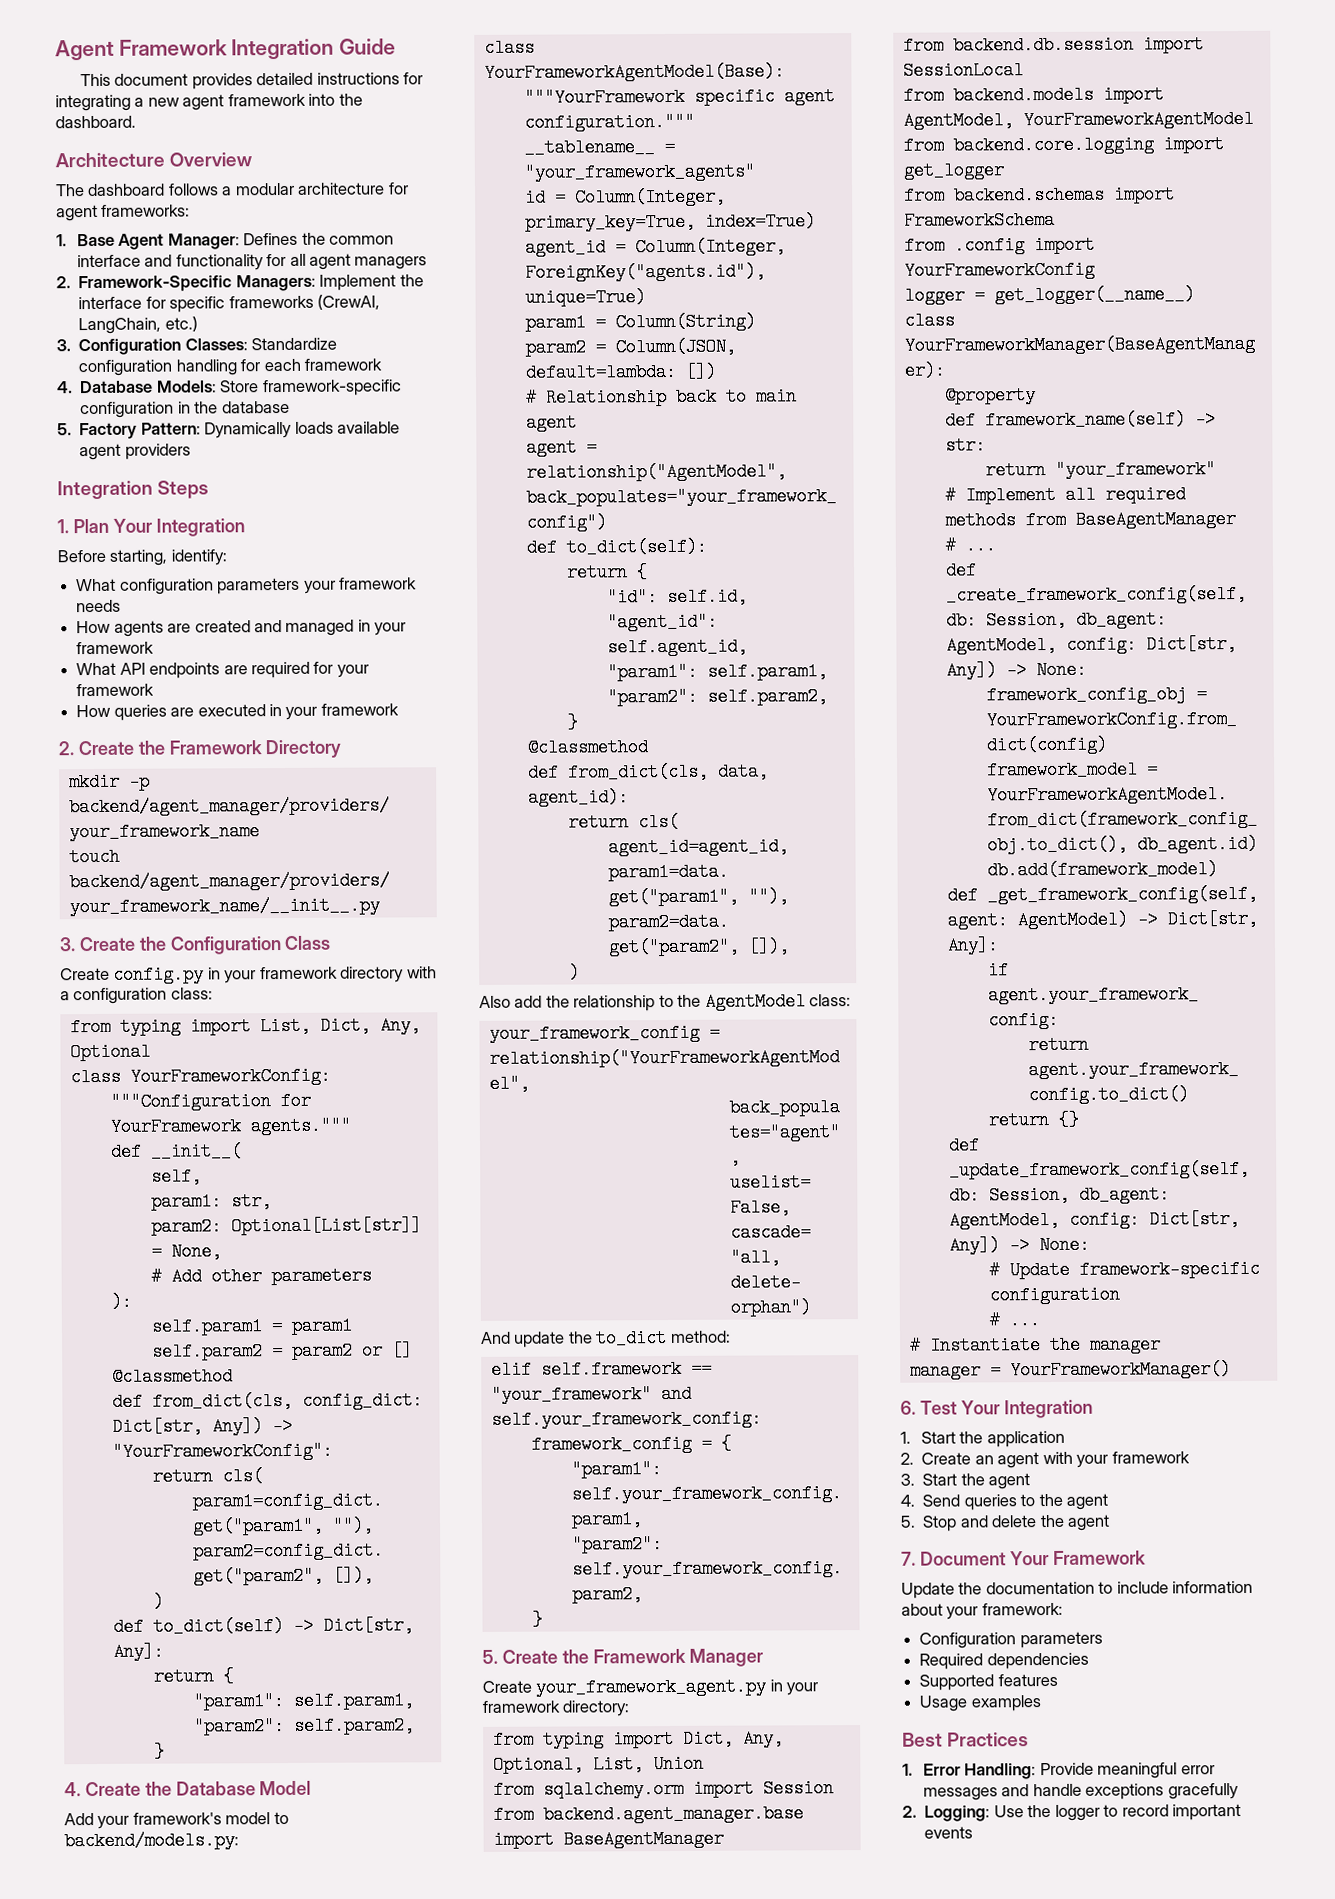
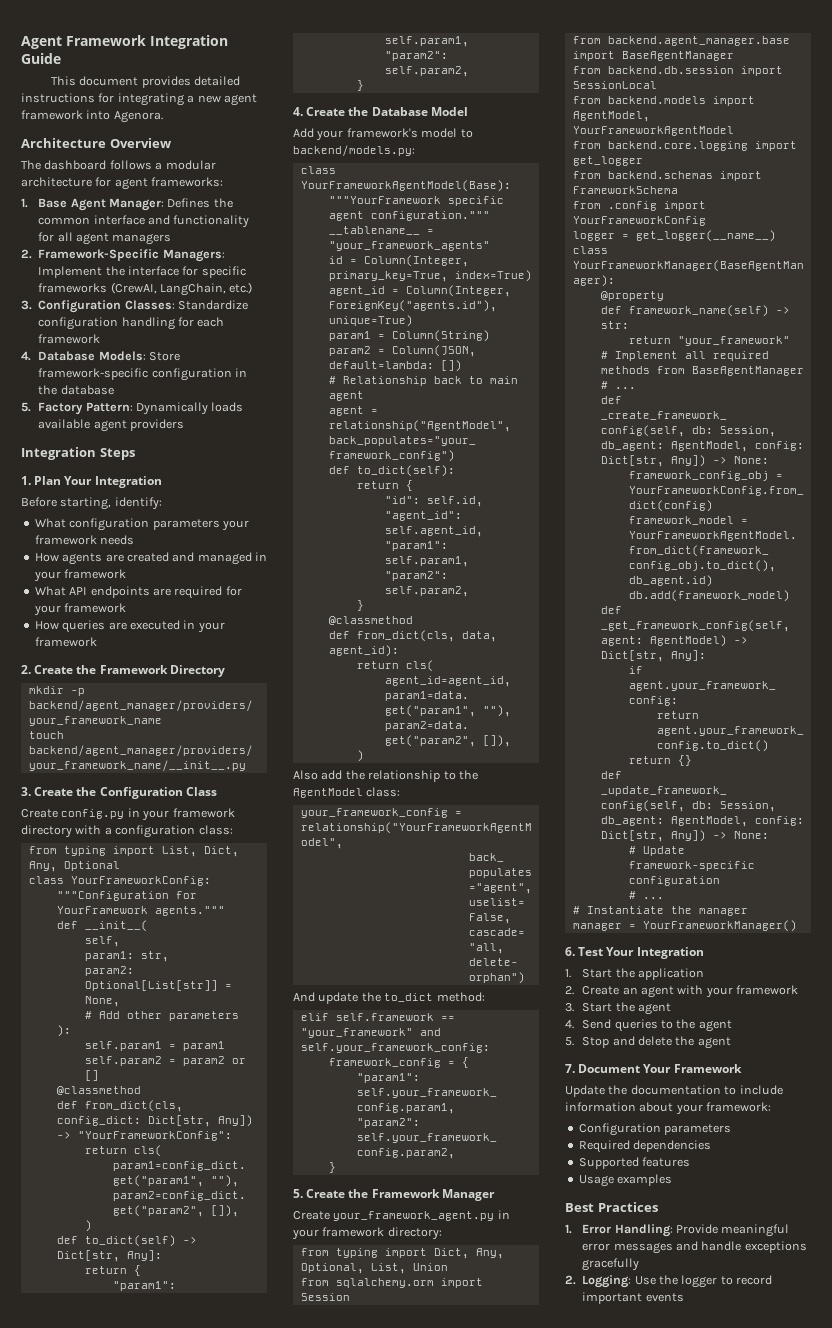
[338,93,363,106] [55,115,136,129] the dashboard. -> [113,111,163,123] Agenora.

